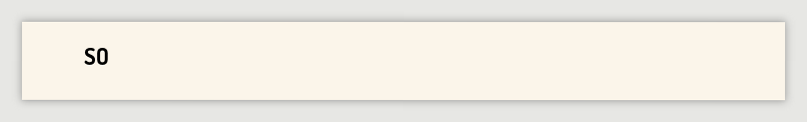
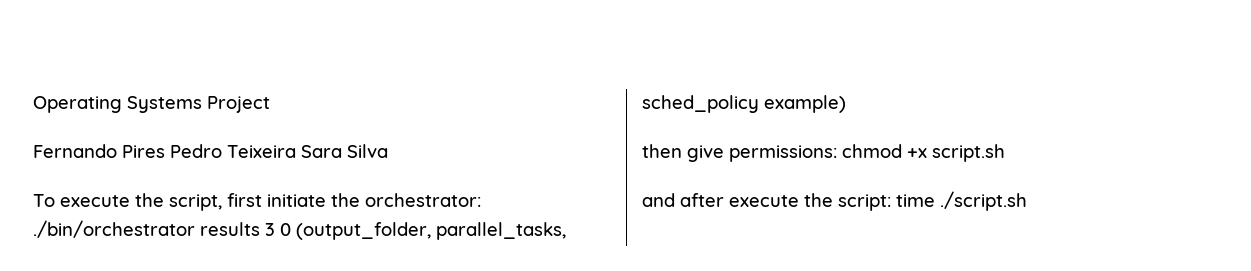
[83,47,110,65] SO -> [33,96,270,113] [33,144,388,158] [33,193,481,211] [33,220,566,240] [642,95,846,113] [642,144,1005,162] [642,191,1027,211] Operating Systems Project // Fernando Pires Pedro Teixeira Sara Silva // To execute the script, first initiate the orchestrator: ./bin/orchestrator results 3 0 (output_folder, parallel_tasks, sched_policy example) // then give permissions: chmod +x script.sh // and after execute the script: time ./script.sh

